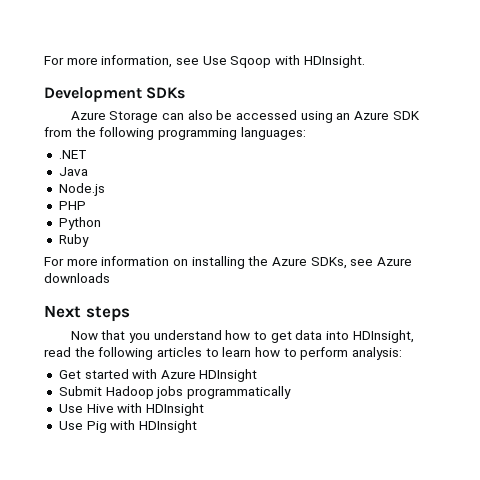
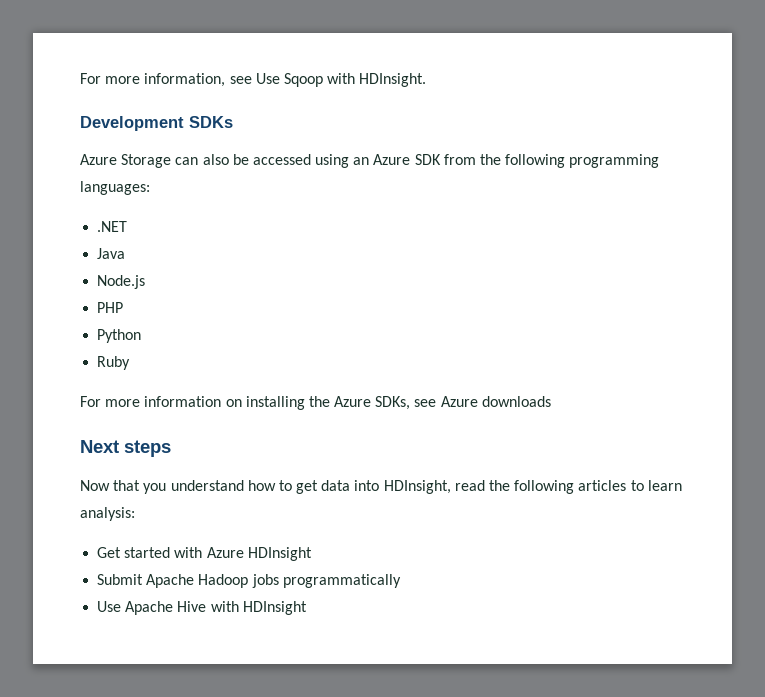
[254,347,349,360] how to perform -> (682, 485) none
(102, 391) none -> [146,574,195,588] Apache
(83, 408) none -> [125,601,174,615] Apache
[58,420,197,433] // Use Pig with HDInsight -> (307, 608) none

